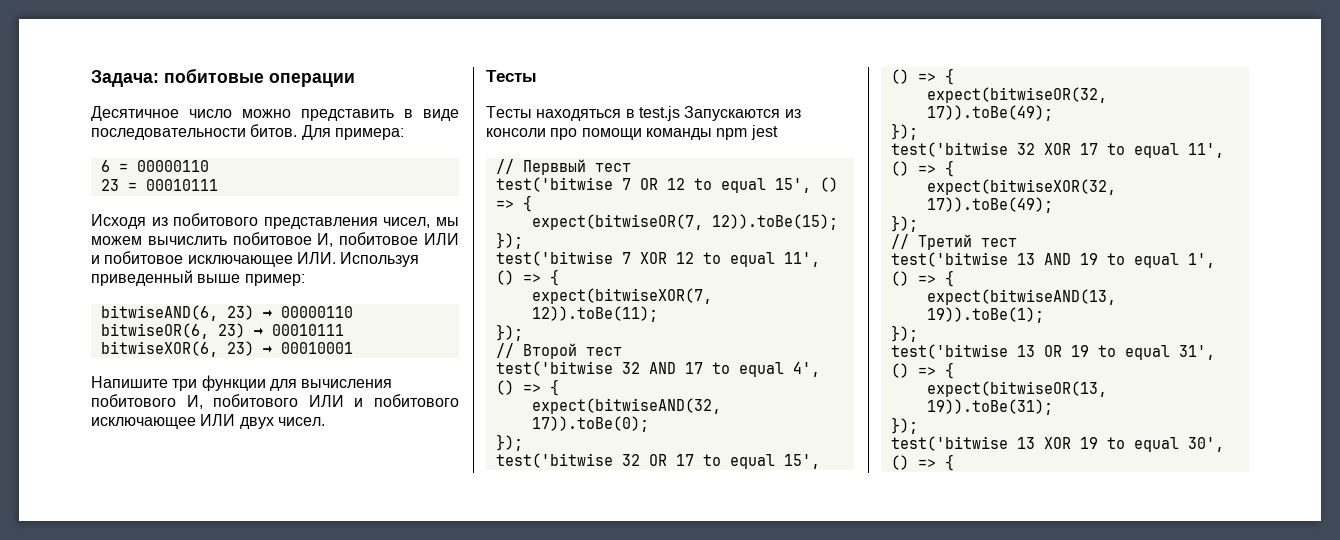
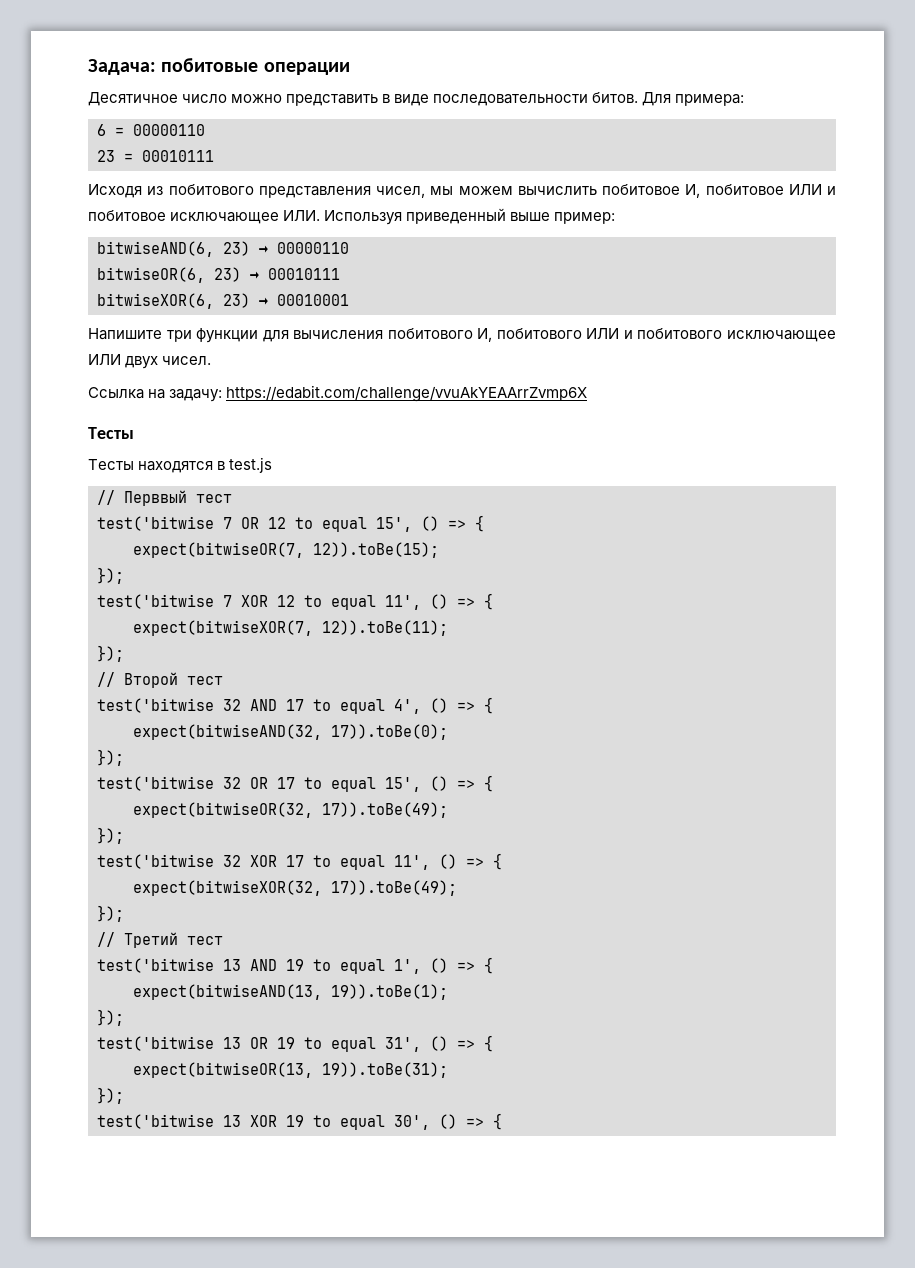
(325, 421) none -> [88,385,588,402] // Ссылка на задачу: https://edabit.com/challenge/vvuAkYEAArrZvmp6X
[536,109,622,121] находяться -> [138,461,214,473] находятся
[684,106,801,121] [486,125,778,140] Запускаются из консоли про помощи команды npm jest -> (273, 465) none

